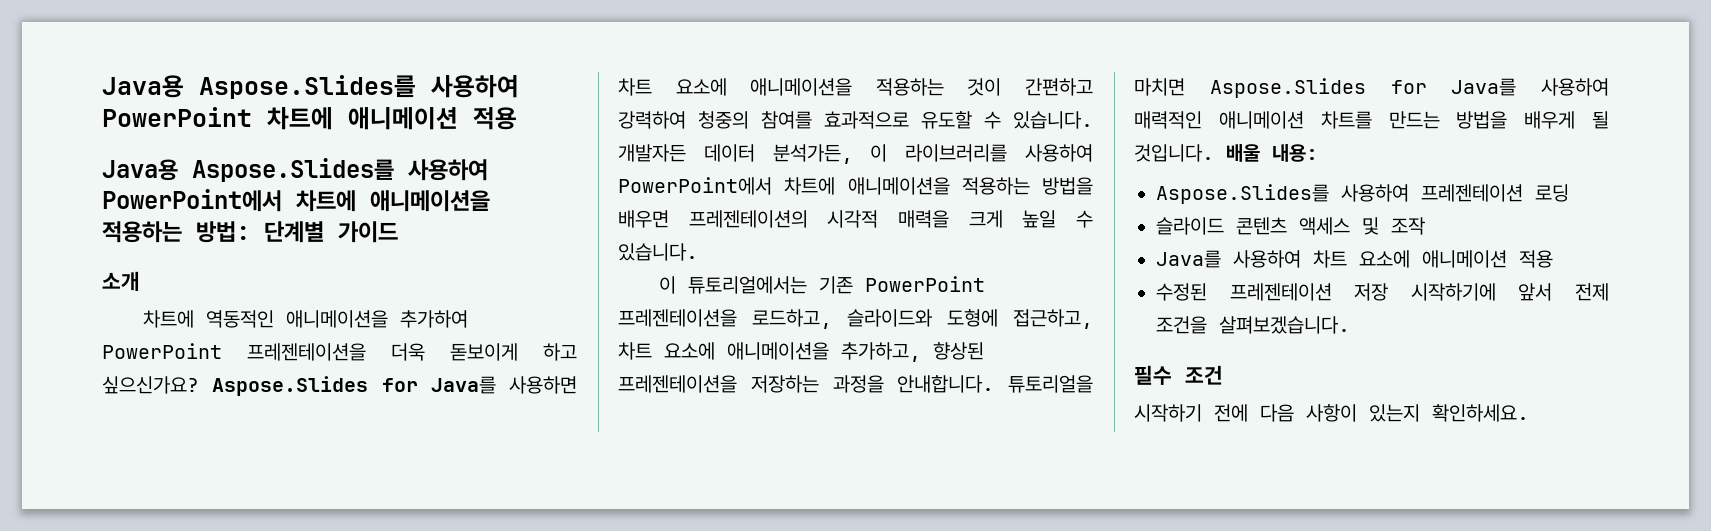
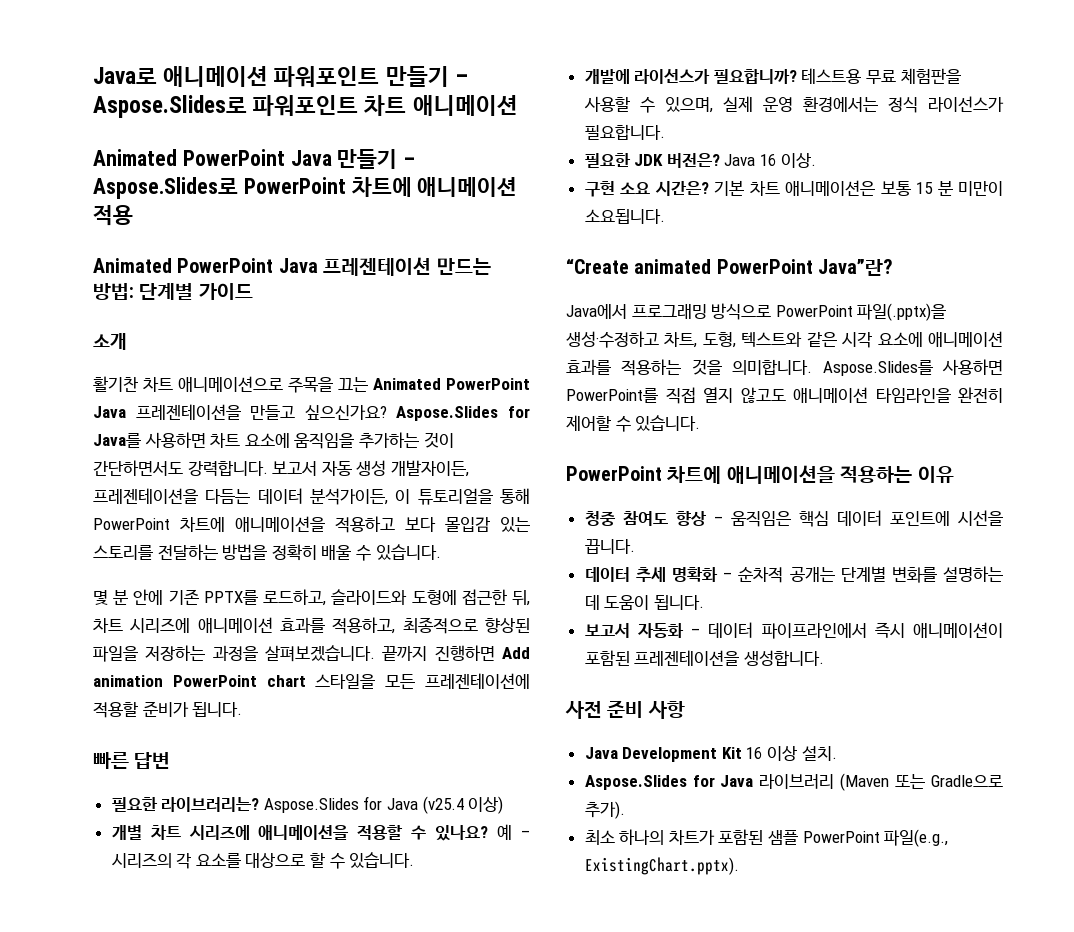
[102,75,519,99] [102,107,517,130] [102,158,488,182] [102,189,490,212] [102,221,398,243] [102,271,140,291] [143,310,469,328] [102,343,577,361] Java용 Aspose.Slides를 사용하여 PowerPoint 차트에 애니메이션 적용 // Java용 Aspose.Slides를 사용하여 PowerPoint에서 차트에 애니메이션을 적용하는 방법: 단계별 가이드 // 소개 // 차트에 역동적인 애니메이션을 추가하여 PowerPoint 프레젠테이션을 더욱 돋보이게 하고 -> [93,66,468,87] [93,95,518,118] [93,149,416,169] [93,177,518,199] [93,205,133,226] [93,257,491,276] [93,283,253,300] [93,333,127,350] [93,376,530,393] [93,404,296,420] Java로 애니메이션 파워포인트 만들기 – Aspose.Slides로 파워포인트 차트 애니메이션 // Animated PowerPoint Java 만들기 – Aspose.Slides로 PowerPoint 차트에 애니메이션 적용 // Animated PowerPoint Java 프레젠테이션 만드는 방법: 단계별 가이드 // 소개 // 활기찬 차트 애니메이션으로 주목을 끄는 Animated PowerPoint Java 프레젠테이션을 만들고
[750,78,1093,96] [618,111,1093,129] [618,144,1093,164] [618,177,1093,195] [618,210,1093,228] [618,243,698,261] [659,276,986,294] [618,309,1093,329] [618,342,984,362] [618,375,1093,393] [1134,78,1609,98] [1134,111,1609,129] [1134,144,1318,162] [1156,184,1569,204] [1156,217,1425,235] [1156,250,1553,268] [1156,283,1609,301] [1156,316,1350,334] [1134,365,1223,385] [1134,404,1529,422] 애니메이션을 적용하는 것이 간편하고 강력하여 청중의 참여를 효과적으로 유도할 수 있습니다. 개발자든 데이터 분석가든, 이 라이브러리를 사용하여 PowerPoint에서 차트에 애니메이션을 적용하는 방법을 배우면 프레젠테이션의 시각적 매력을 크게 높일 수 있습니다. // 이 튜토리얼에서는 기존 PowerPoint 프레젠테이션을 로드하고, 슬라이드와 도형에 접근하고, 차트 요소에 애니메이션을 추가하고, 향상된 프레젠테이션을 저장하는 과정을 안내합니다. 튜토리얼을 마치면 Aspose.Slides for Java를 사용하여 매력적인 애니메이션 차트를 만드는 방법을 배우게 될 것입니다. 배울 내용: // Aspose.Slides를 사용하여 프레젠테이션 로딩 // 슬라이드 콘텐츠 액세스 및 조작 // Java를 사용하여 차트 요소에 애니메이션 적용 // 수정된 프레젠테이션 저장 시작하기에 앞서 전제 조건을 살펴보겠습니다. // 필수 조건 // 시작하기 전에 다음 사항이 있는지 확인하세요. -> [294,432,454,449] [93,460,469,477] [93,488,530,505] [93,516,530,533] [93,544,441,561] [93,589,530,606] [93,617,530,634] [93,645,530,662] [93,673,530,689] [93,701,243,718] [93,752,171,769] [111,796,504,814] [111,824,530,841] [111,852,415,869] [584,68,961,84] [583,96,1004,113] [584,124,665,140] [584,153,816,168] [584,180,1003,197] [584,209,665,224] [566,258,894,276] [566,303,947,321] [566,331,1003,348] [566,359,1003,376] [566,387,1003,404] [566,415,701,432] [566,465,954,484] [584,510,1003,527] [584,539,635,554] [584,566,1003,583] [584,595,704,610] [584,622,1003,639] [584,650,824,666] [565,700,685,719] [584,746,837,762] [584,773,1003,791] [584,801,625,819] [584,829,949,847] [584,857,739,875] 움직임을 추가하는 것이 간단하면서도 강력합니다. 보고서 자동 생성 개발자이든, 프레젠테이션을 다듬는 데이터 분석가이든, 이 튜토리얼을 통해 PowerPoint 차트에 애니메이션을 적용하고 보다 몰입감 있는 스토리를 전달하는 방법을 정확히 배울 수 있습니다. // 몇 분 안에 기존 PPTX를 로드하고, 슬라이드와 도형에 접근한 뒤, 차트 시리즈에 애니메이션 효과를 적용하고, 최종적으로 향상된 파일을 저장하는 과정을 살펴보겠습니다. 끝까지 진행하면 Add animation PowerPoint chart 스타일을 모든 프레젠테이션에 적용할 준비가 됩니다. // 빠른 답변 // 필요한 라이브러리는? Aspose.Slides for Java (v25.4 이상) // 개별 차트 시리즈에 애니메이션을 적용할 수 있나요? 예 – 시리즈의 각 요소를 대상으로 할 수 있습니다. // 개발에 라이선스가 필요합니까? 테스트용 무료 체험판을 사용할 수 있으며, 실제 운영 환경에서는 정식 라이선스가 필요합니다. // 필요한 JDK 버전은? Java 16 이상. // 구현 소요 시간은? 기본 차트 애니메이션은 보통 15 분 미만이 소요됩니다. // “Create animated PowerPoint Java”란? // Java에서 프로그래밍 방식으로 PowerPoint 파일(.pptx)을 생성·수정하고 차트, 도형, 텍스트와 같은 시각 요소에 애니메이션 효과를 적용하는 것을 의미합니다. Aspose.Slides를 사용하면 PowerPoint를 직접 열지 않고도 애니메이션 타임라인을 완전히 제어할 수 있습니다. // PowerPoint 차트에 애니메이션을 적용하는 이유 // 청중 참여도 향상 – 움직임은 핵심 데이터 포인트에 시선을 끕니다. // 데이터 추세 명확화 – 순차적 공개는 단계별 변화를 설명하는 데 도움이 됩니다. // 보고서 자동화 – 데이터 파이프라인에서 즉시 애니메이션이 포함된 프레젠테이션을 생성합니다. // 사전 준비 사항 // Java Development Kit 16 이상 설치. // Aspose.Slides for Java 라이브러리 (Maven 또는 Gradle으로 추가). // 최소 하나의 차트가 포함된 샘플 PowerPoint 파일(e.g., ExistingChart.pptx).

